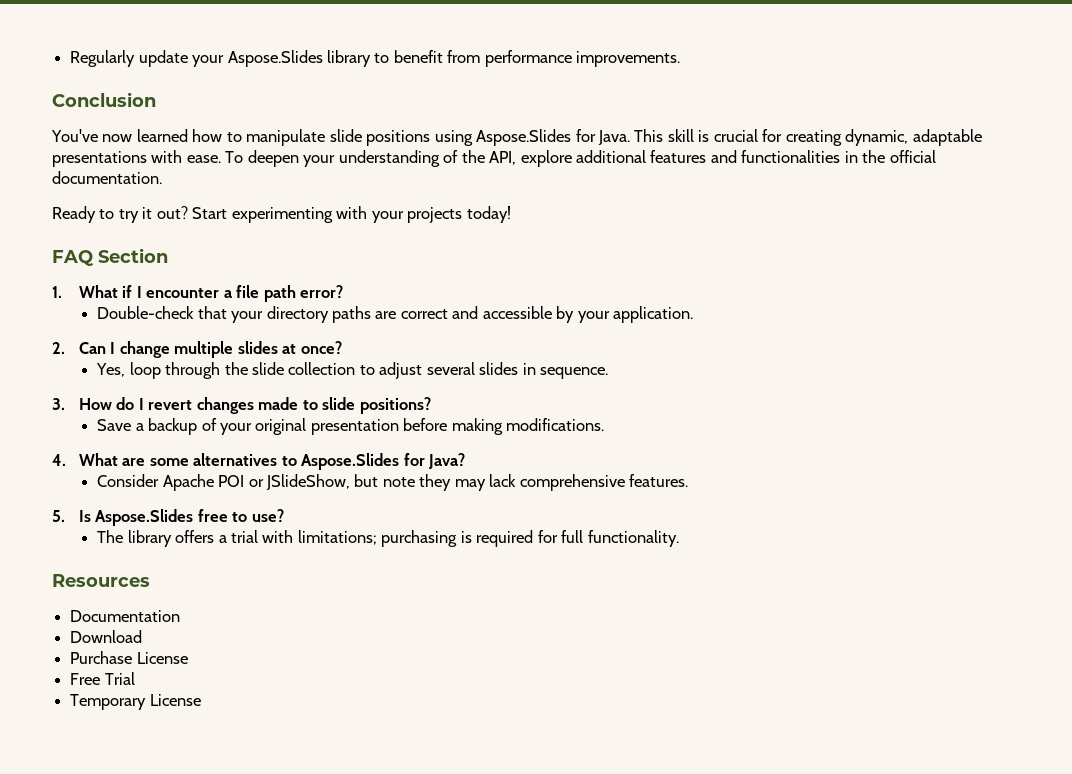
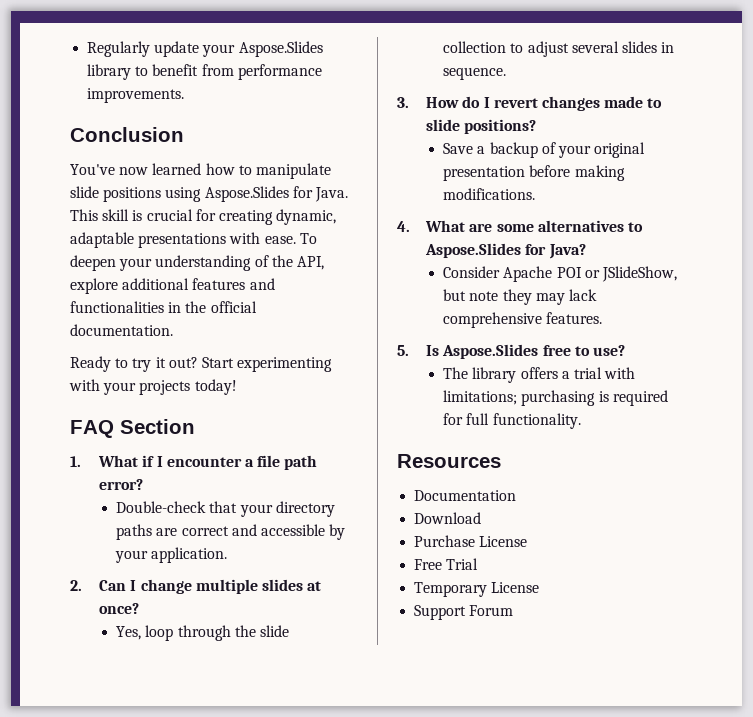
(201, 700) none -> [414,605,514,620] // Support Forum

